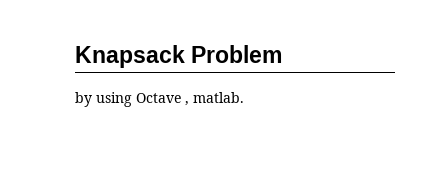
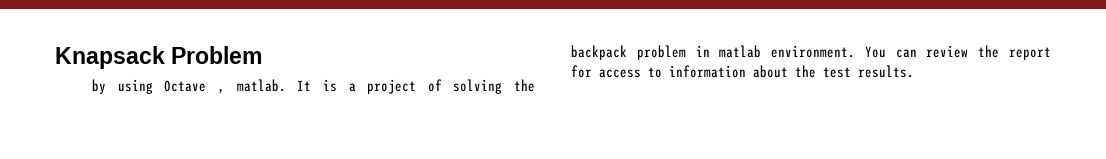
(244, 97) none -> [297,79,535,94] [571,45,1051,60] [571,65,914,78] It is a project of solving the backpack problem in matlab environment. You can review the report for access to information about the test results.

